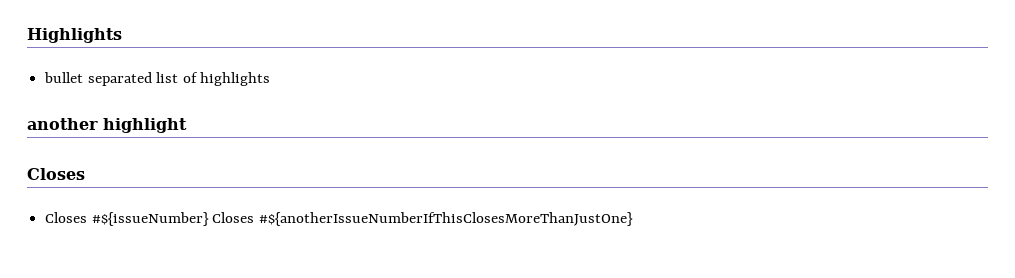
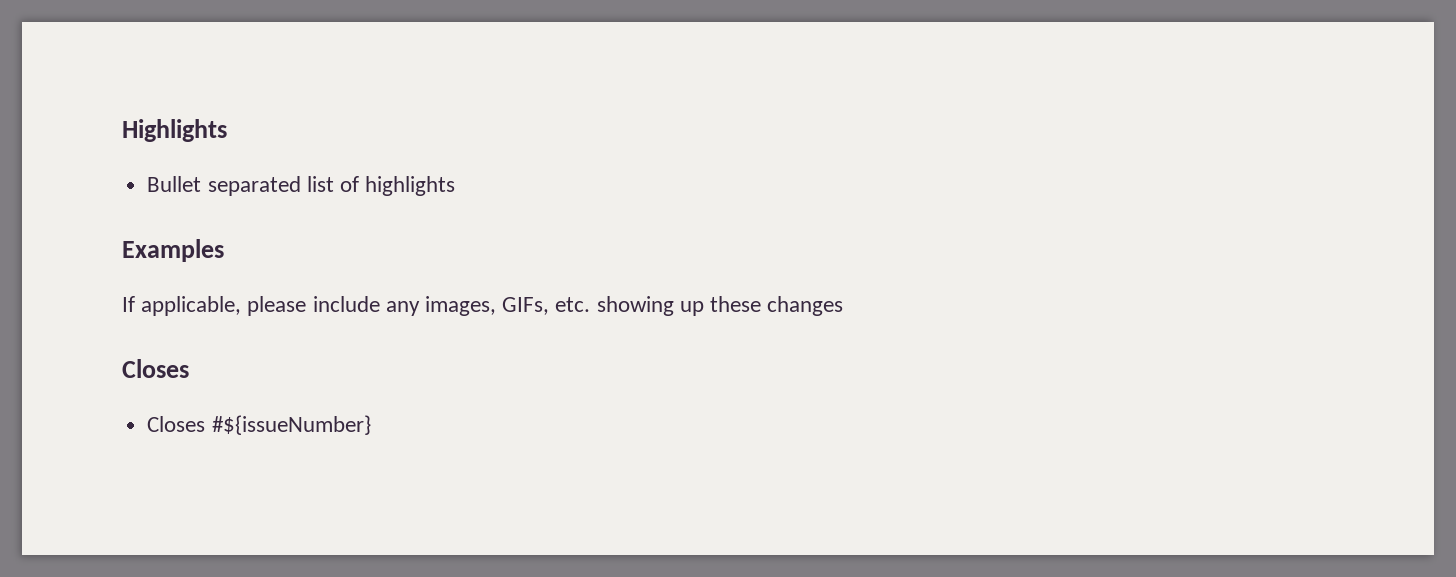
[44,72,84,83] bullet -> [147,176,202,192] Bullet
[27,118,187,133] another highlight -> [122,239,224,262] [122,296,844,316] Examples // If applicable, please include any images, GIFs, etc. showing up these changes
[212,212,633,226] Closes #${anotherIssueNumberIfThisClosesMoreThanJustOne} -> (371, 425) none

